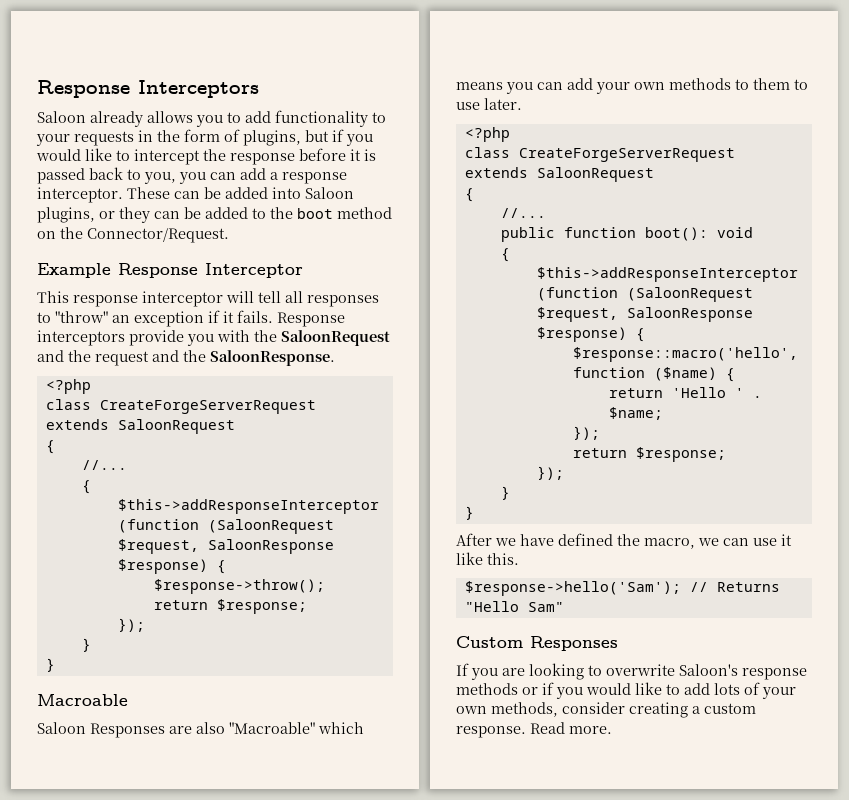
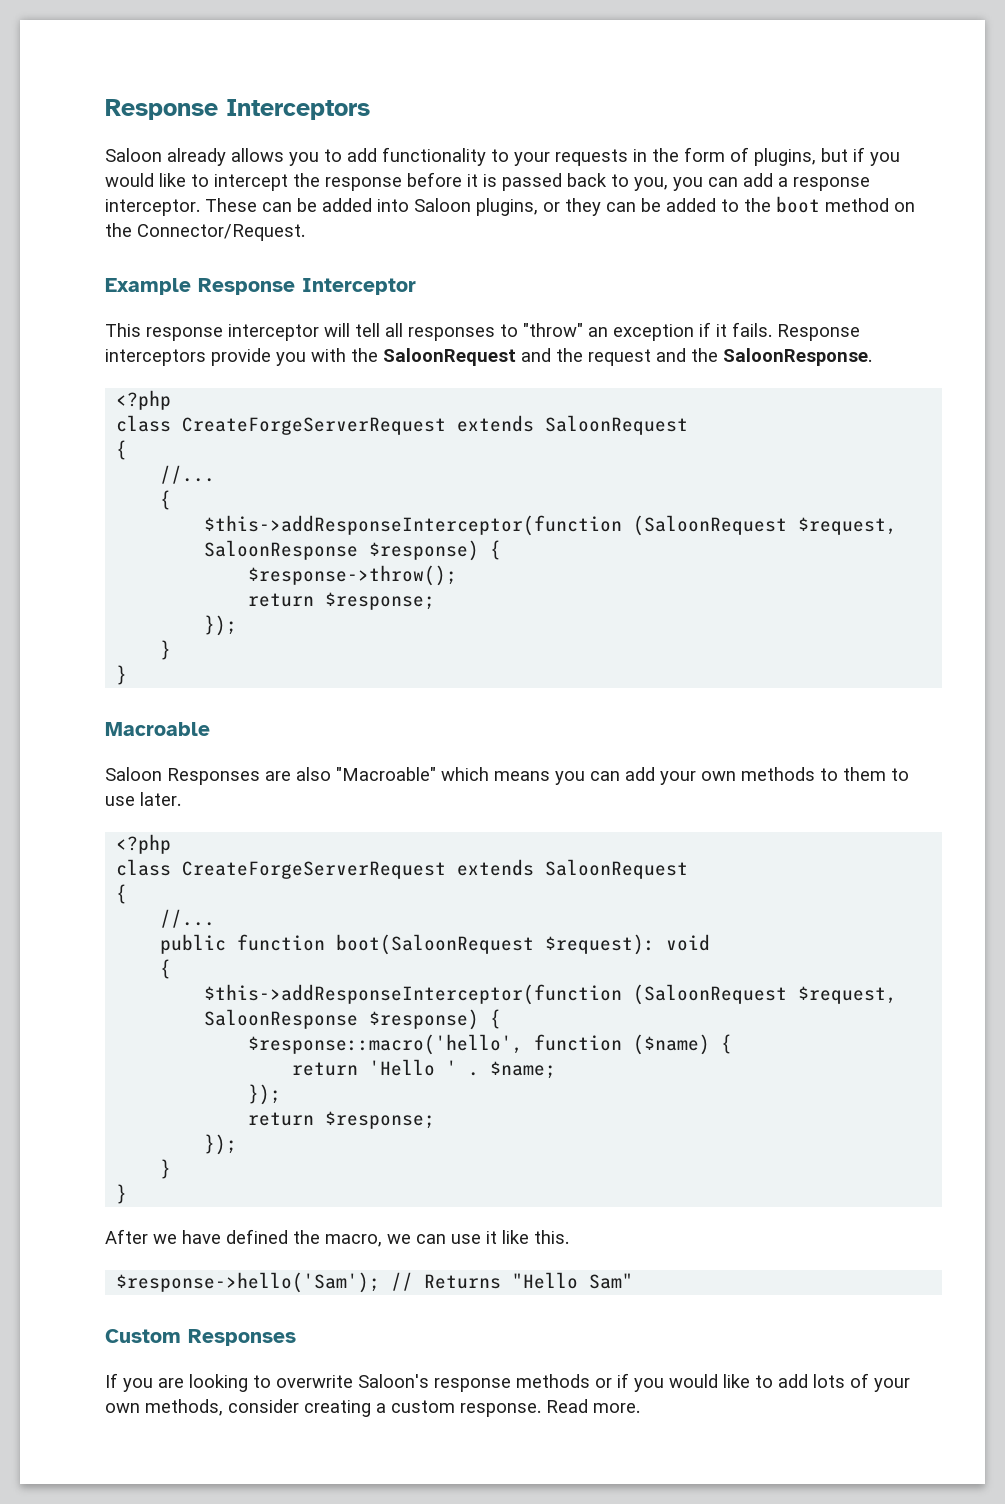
[644,227,708,241] boot(): -> [336,934,656,955] boot(SaloonRequest $request):

